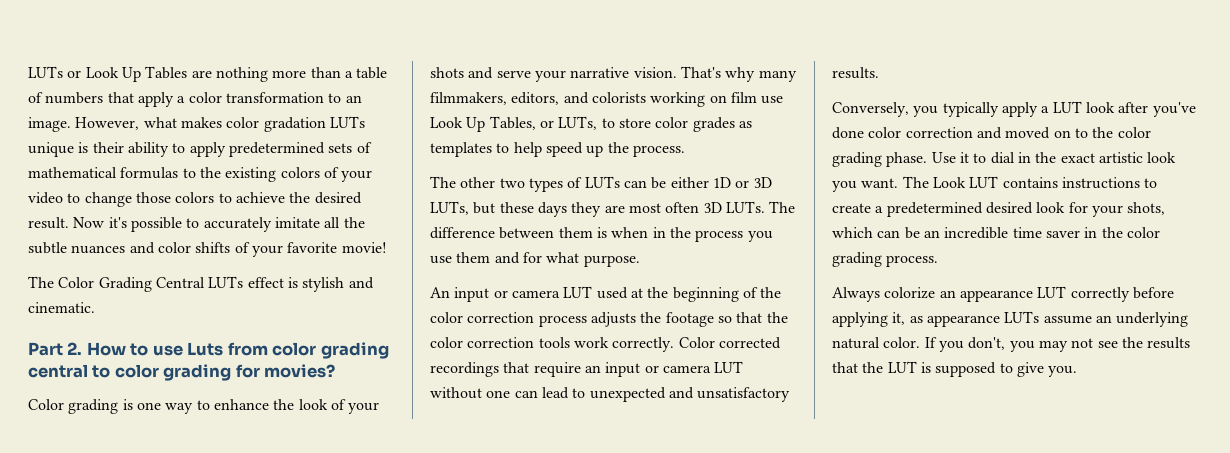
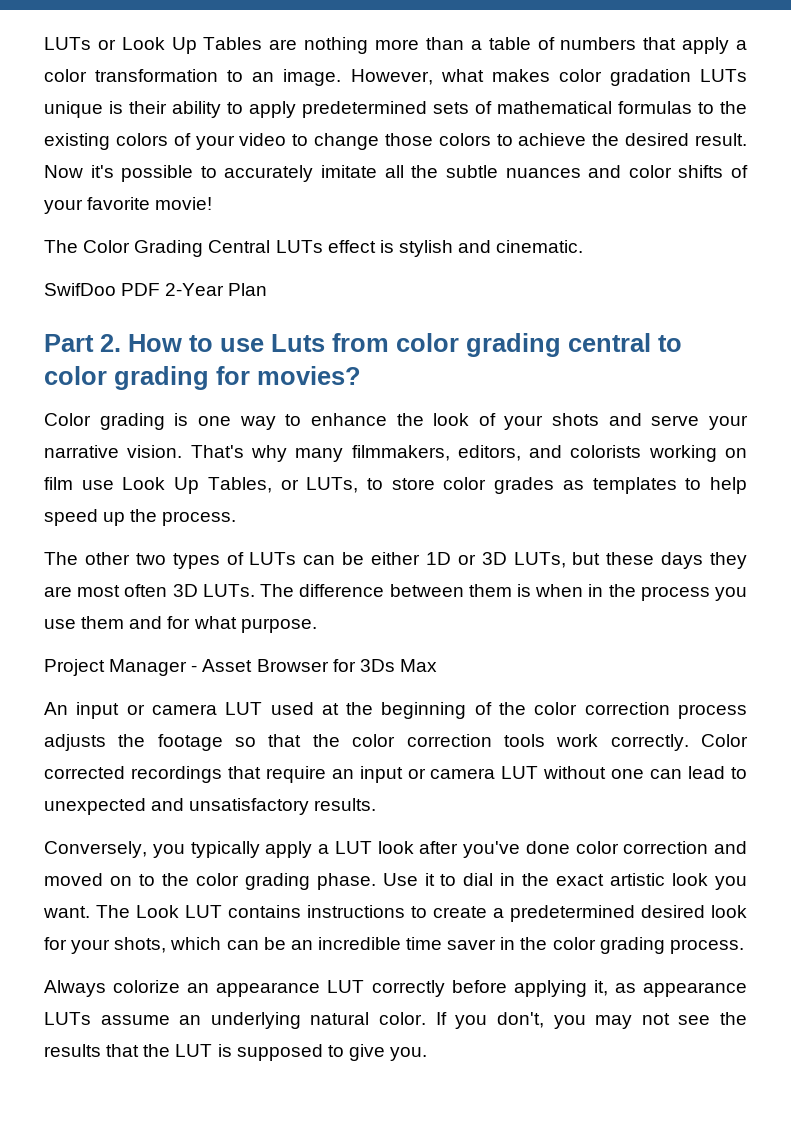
(95, 307) none -> [44,283,268,296] // SwifDoo PDF 2-Year Plan
(640, 261) none -> [44,659,437,676] // Project Manager - Asset Browser for 3Ds Max

